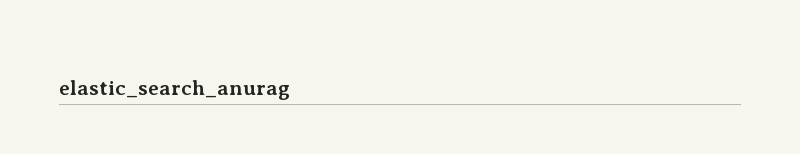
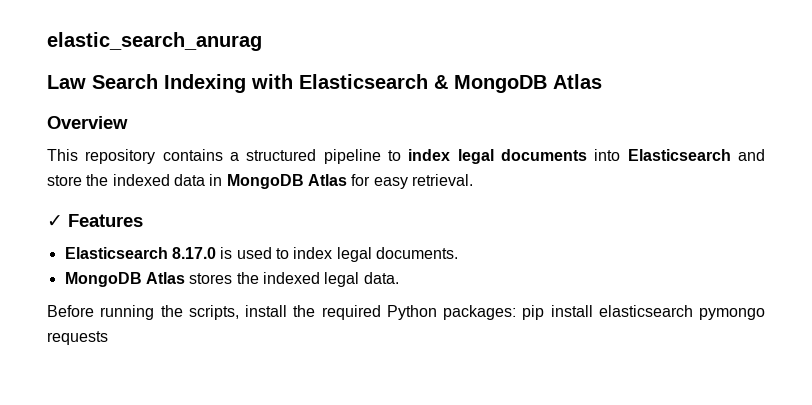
(290, 90) none -> [47,74,602,93] [47,116,128,129] [47,149,766,164] [47,174,473,189] [47,214,143,227] [64,247,458,262] [64,272,399,287] [47,305,765,320] [47,331,108,345] // Law Search Indexing with Elasticsearch & MongoDB Atlas // Overview // This repository contains a structured pipeline to index legal documents into Elasticsearch and store the indexed data in MongoDB Atlas for easy retrieval. // ✓ Features // Elasticsearch 8.17.0 is used to index legal documents. // MongoDB Atlas stores the indexed legal data. // Before running the scripts, install the required Python packages: pip install elasticsearch pymongo requests

